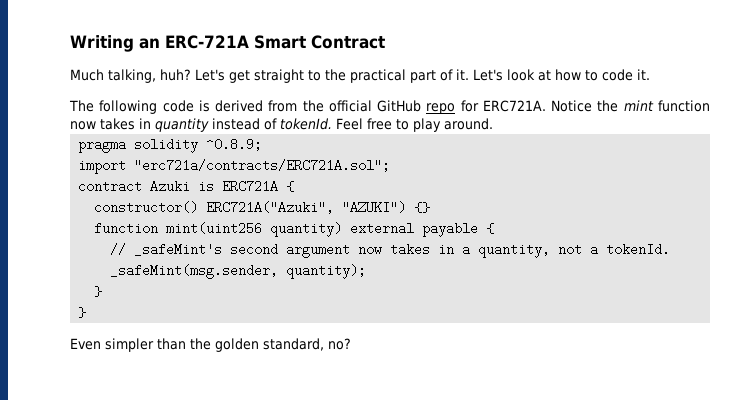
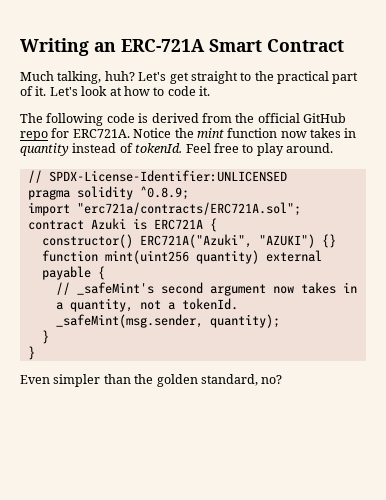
(493, 124) none -> [27,170,287,183] // // SPDX-License-Identifier:UNLICENSED

